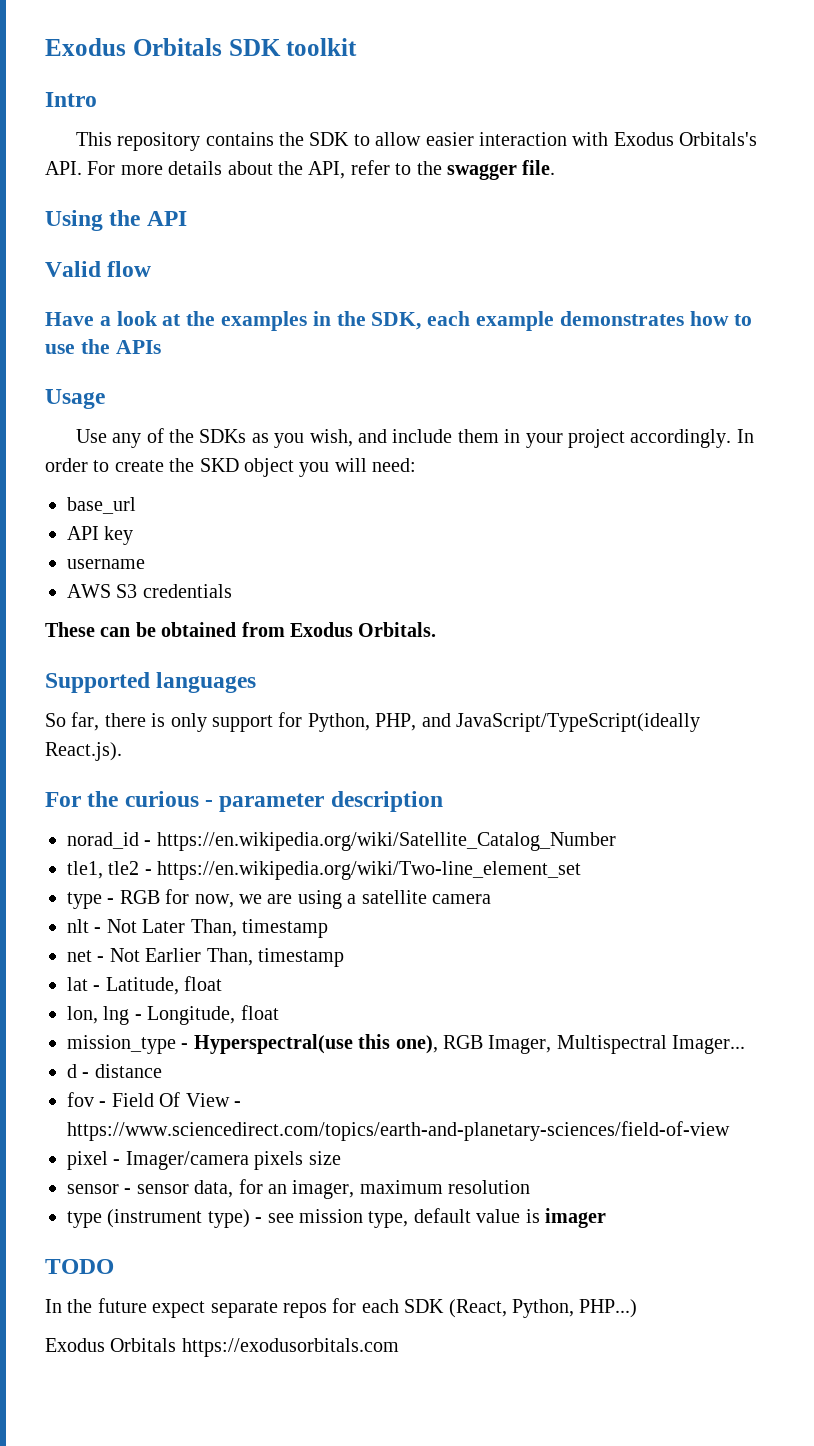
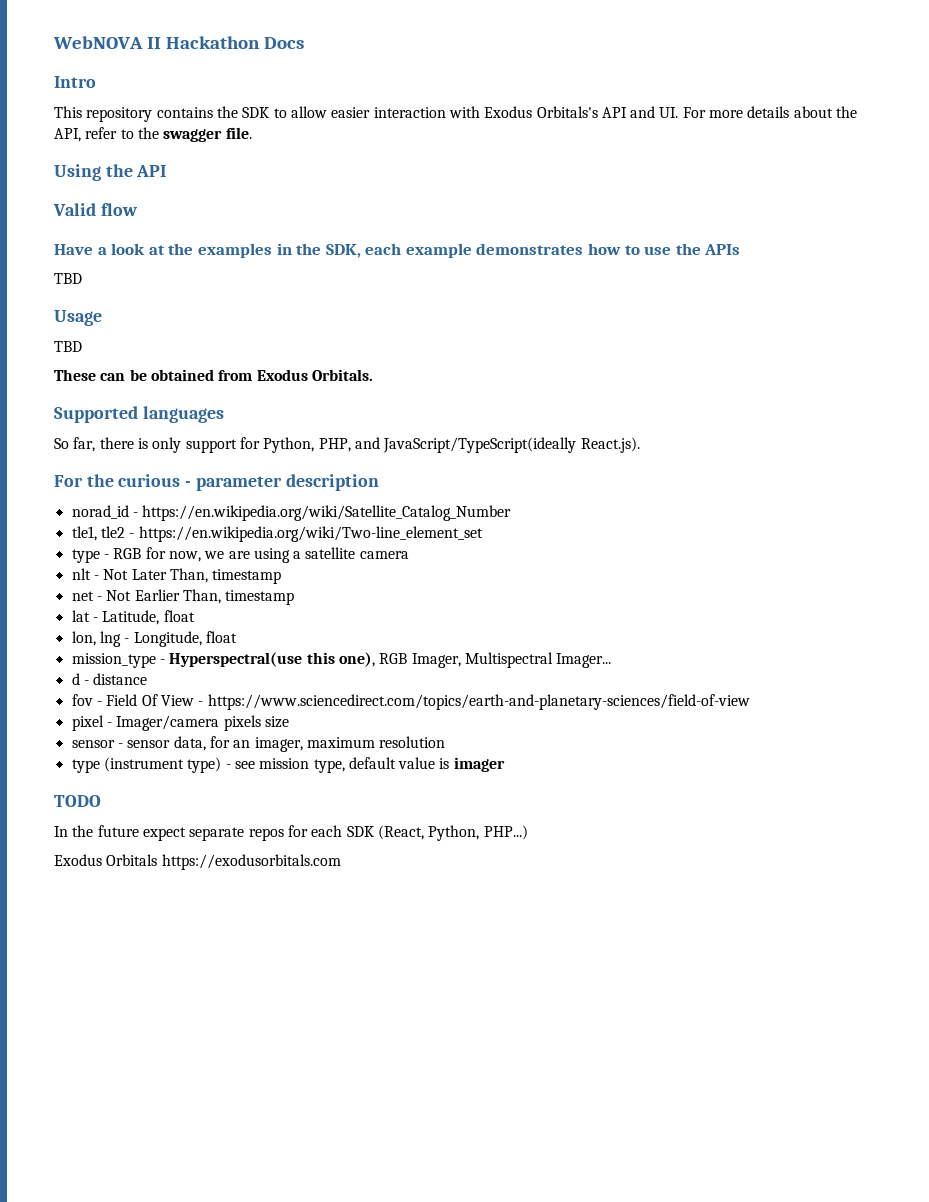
[45,38,358,56] Exodus Orbitals SDK toolkit -> [53,36,304,49] WebNOVA II Hackathon Docs
[45,161,82,175] API. -> [601,106,679,118] API and UI.
(161, 347) none -> [54,273,82,284] // TBD
[75,428,754,448] [45,458,417,477] [67,497,136,514] [67,526,134,545] [67,559,145,569] [67,584,232,598] Use any of the SDKs as you wish, and include them in your project accordingly. In order to create the SKD object you will need: // base_url // API key // username // AWS S3 credentials -> [54,341,82,352] TBD

